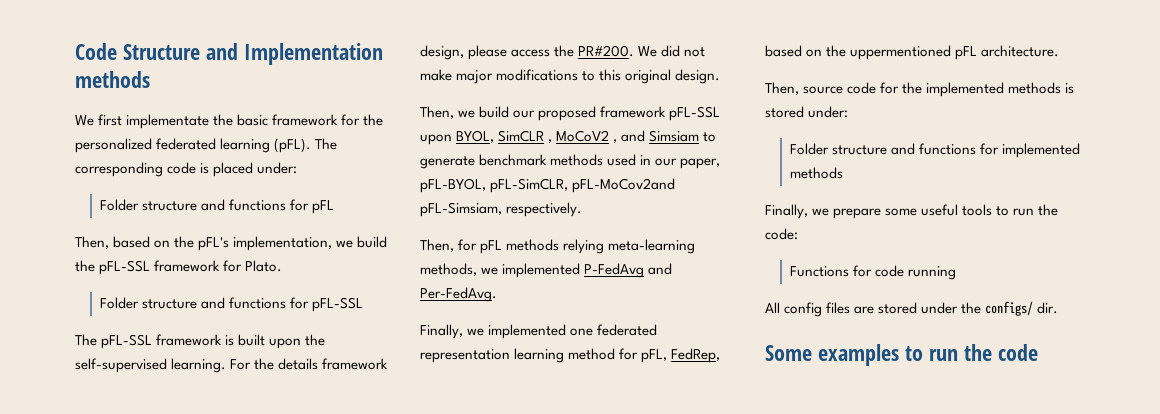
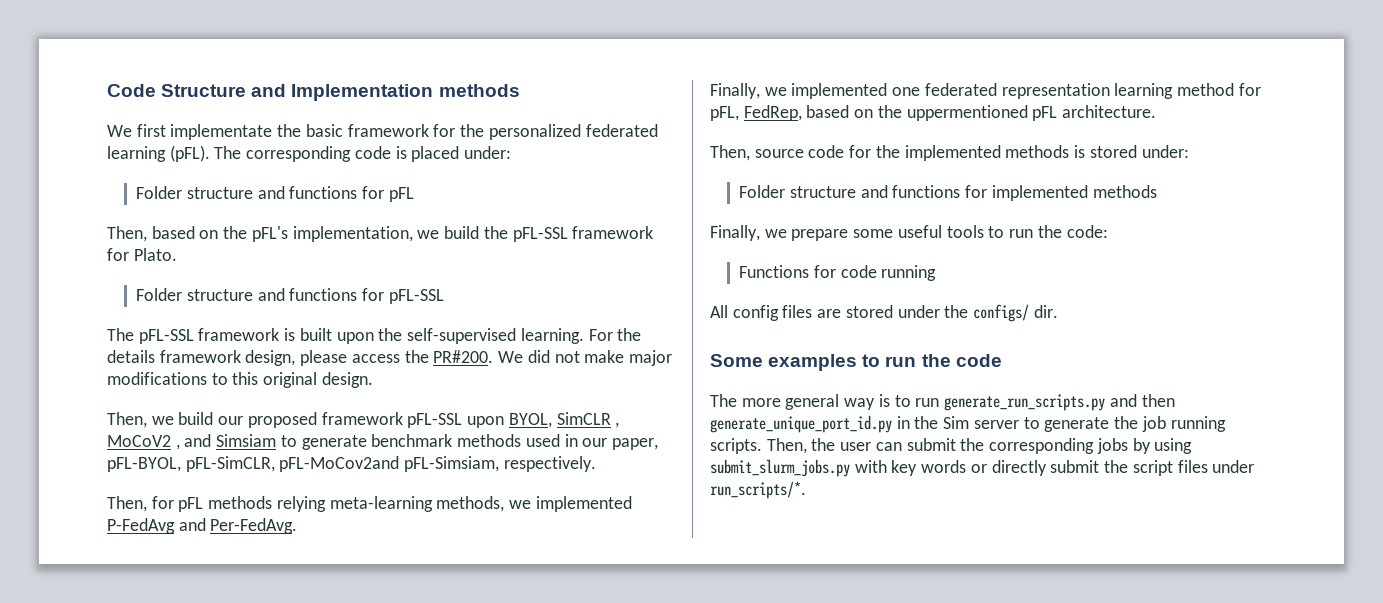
(1038, 352) none -> [710,394,1175,411] [710,415,1226,433] [710,438,1193,454] [710,459,1255,477] [710,481,806,499] // The more general way is to run generate_run_scripts.py and then generate_unique_port_id.py in the Sim server to generate the job running scripts. Then, the user can submit the corresponding jobs by using submit_slurm_jobs.py with key words or directly submit the script files under run_scripts/*.

